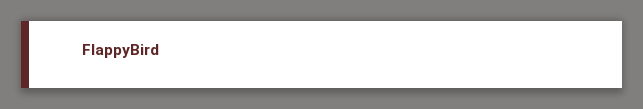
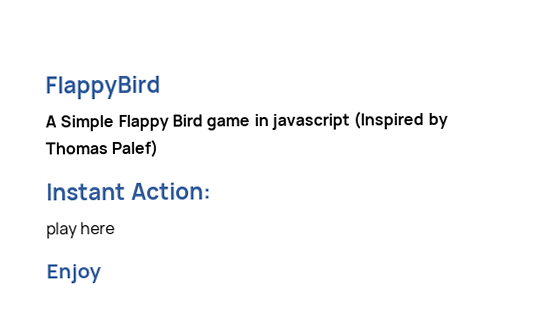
(159, 51) none -> [45,111,448,132] [45,139,159,159] [46,182,213,201] [46,222,116,239] [46,264,102,284] // A Simple Flappy Bird game in javascript (Inspired by Thomas Palef) // Instant Action: // play here // Enjoy

